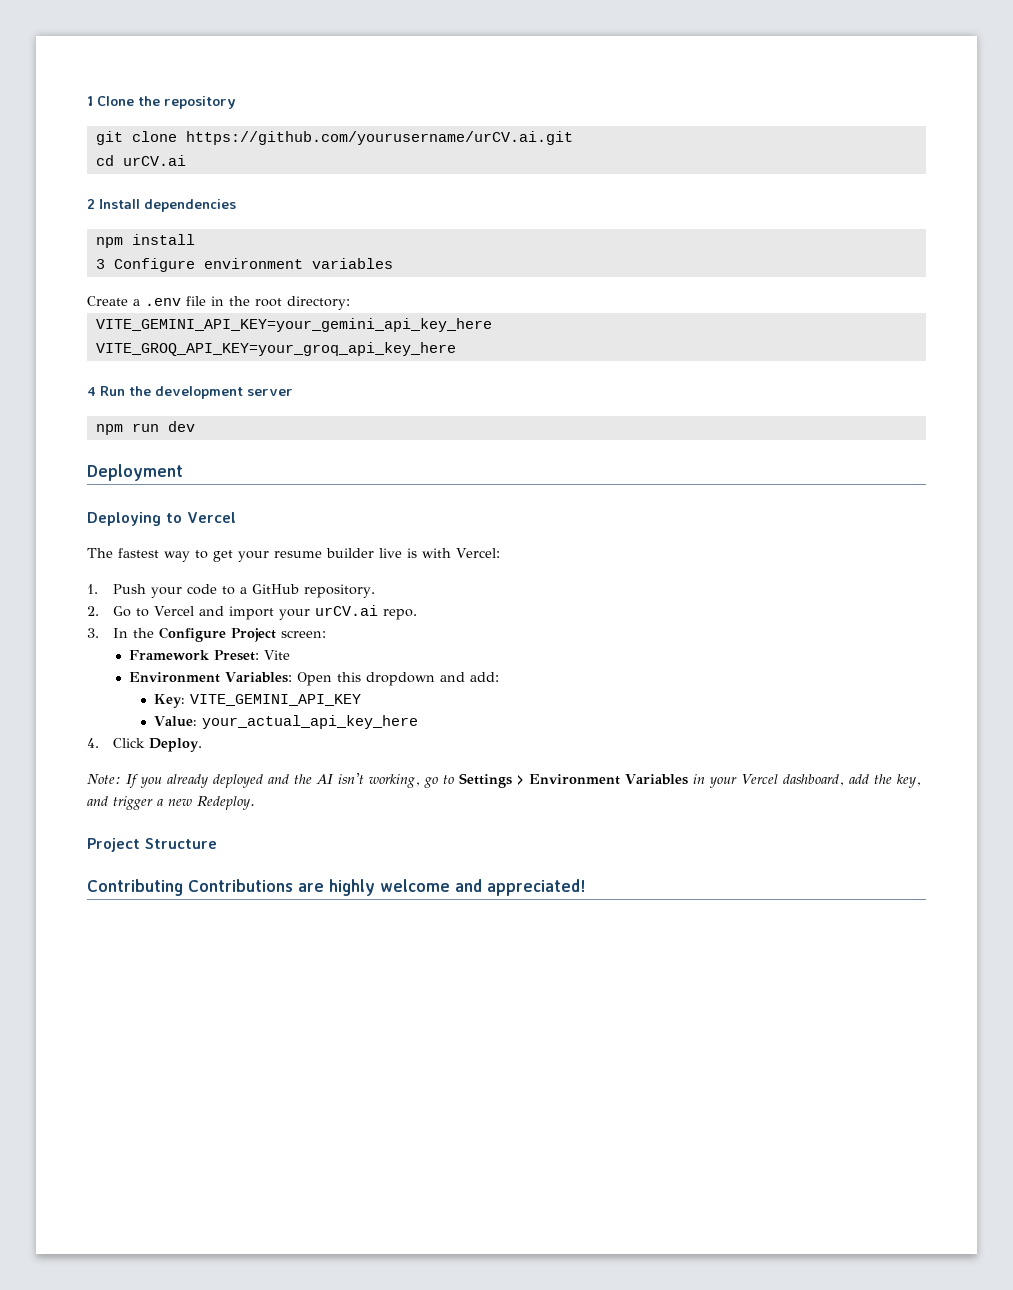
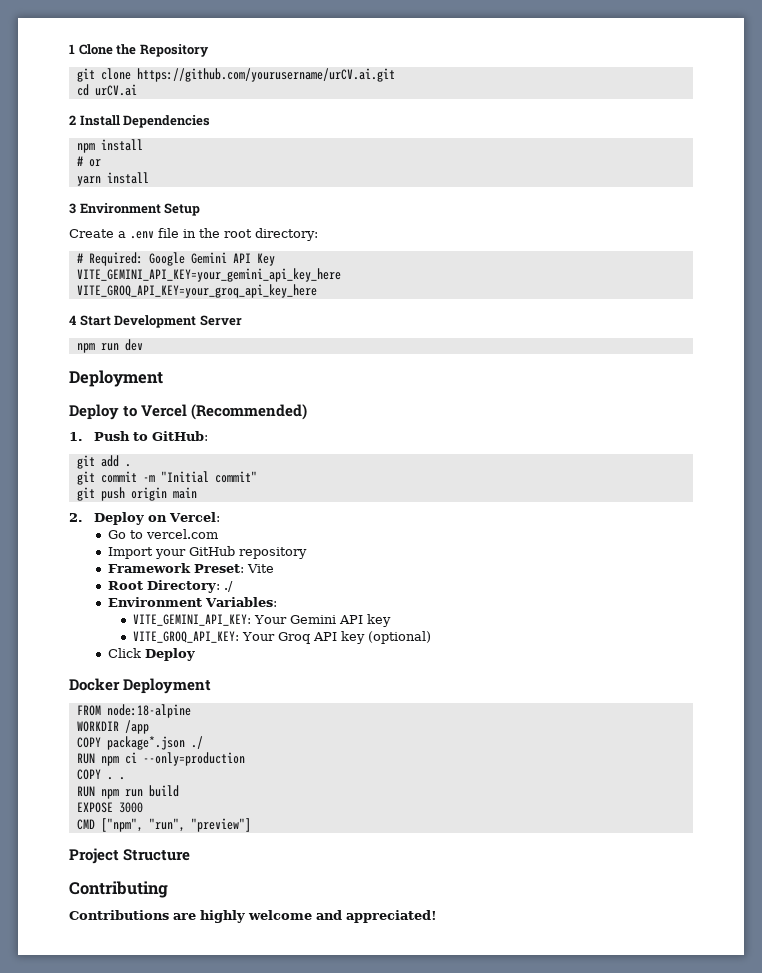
[164,96,236,109] repository -> [139,44,209,57] Repository
[144,199,236,212] dependencies -> [123,115,211,128] Dependencies
[95,258,393,272] 3 Configure environment variables -> [76,156,101,167] [76,172,149,186] [69,203,201,216] # or // yarn install // 3 Environment Setup
(350, 303) none -> [76,252,275,266] // # Required: Google Gemini API Key
[100,386,293,399] Run the development server -> [79,315,242,328] Start Development Server
[87,512,236,526] [87,548,500,562] [87,584,375,598] [87,605,417,620] [87,627,326,642] Deploying to Vercel // The fastest way to get your resume builder live is with Vercel: // 1. Push your code to a GitHub repository. // 2. Go to Vercel and import your urCV.ai repo. // 3. In the Configure Project screen: -> [69,404,308,420] [69,431,208,441] [76,455,131,469] [76,471,257,485] [76,487,197,501] [69,512,220,525] [108,529,219,539] [108,546,308,559] Deploy to Vercel (Recommended) // 1. Push to GitHub: // git add . // git commit -m "Initial commit" // git push origin main // 2. Deploy on Vercel: // Go to vercel.com // Import your GitHub repository
(290, 655) none -> [108,580,234,593] // Root Directory: ./
[296,672,499,686] [154,694,362,708] [154,715,419,729] [87,738,202,752] [87,773,921,788] [87,796,255,810] Open this dropdown and add: // Key: VITE_GEMINI_API_KEY // Value: your_actual_api_key_here // 4. Click Deploy. // Note: If you already deployed and the AI isn't working, go to Settings > Environment Variables in your Vercel dashboard, add the key, and trigger a new Redeploy. -> [133,614,392,627] [133,631,432,644] [108,648,196,661] [69,678,212,694] [76,704,191,718] [76,720,149,734] [76,736,203,750] [76,752,245,766] [76,769,125,780] [76,785,179,799] [76,802,143,813] [76,818,251,832] // VITE_GEMINI_API_KEY: Your Gemini API key // VITE_GROQ_API_KEY: Your Groq API key (optional) // Click Deploy // Docker Deployment // FROM node:18-alpine // WORKDIR /app // COPY package*.json ./ // RUN npm ci --only=production // COPY . . // RUN npm run build // EXPOSE 3000 // CMD ["npm", "run", "preview"]
(183, 887) none -> (168, 889) //

